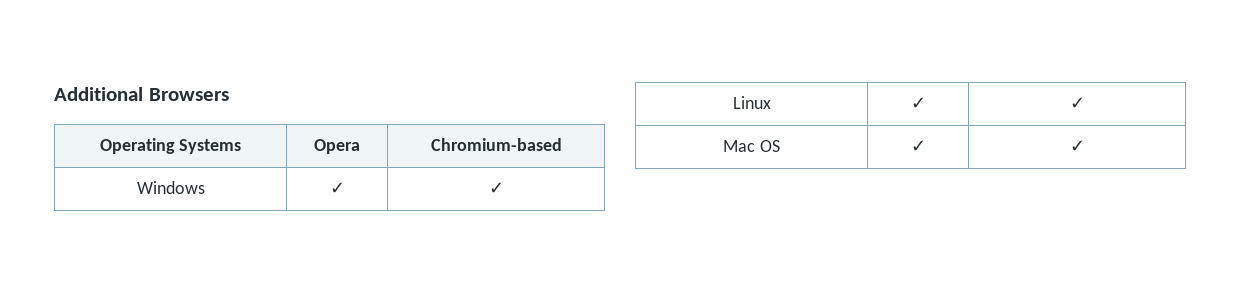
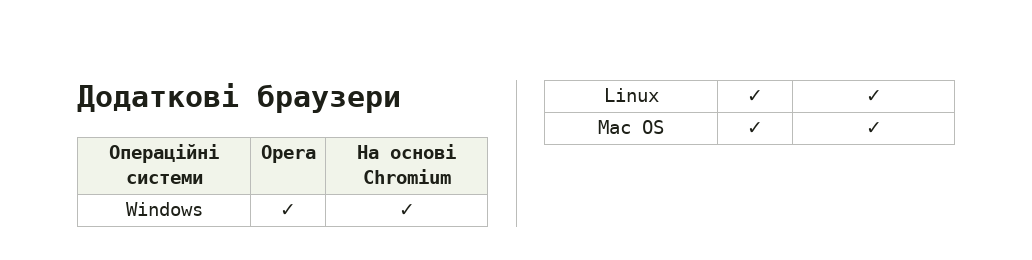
[54,87,229,101] [99,138,242,154] [314,139,360,154] [430,138,562,151] Additional Browsers // Operating Systems | Opera | Chromium-based -> [77,83,401,113] [109,144,219,163] [125,174,203,184] [260,145,316,163] [357,144,456,159] [362,169,451,184] Додаткові браузери // Операційні системи | Opera | На основі Chromium

